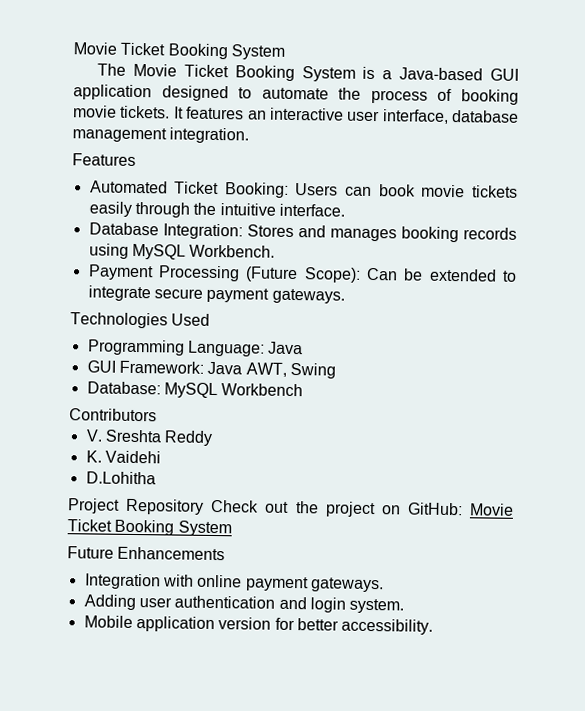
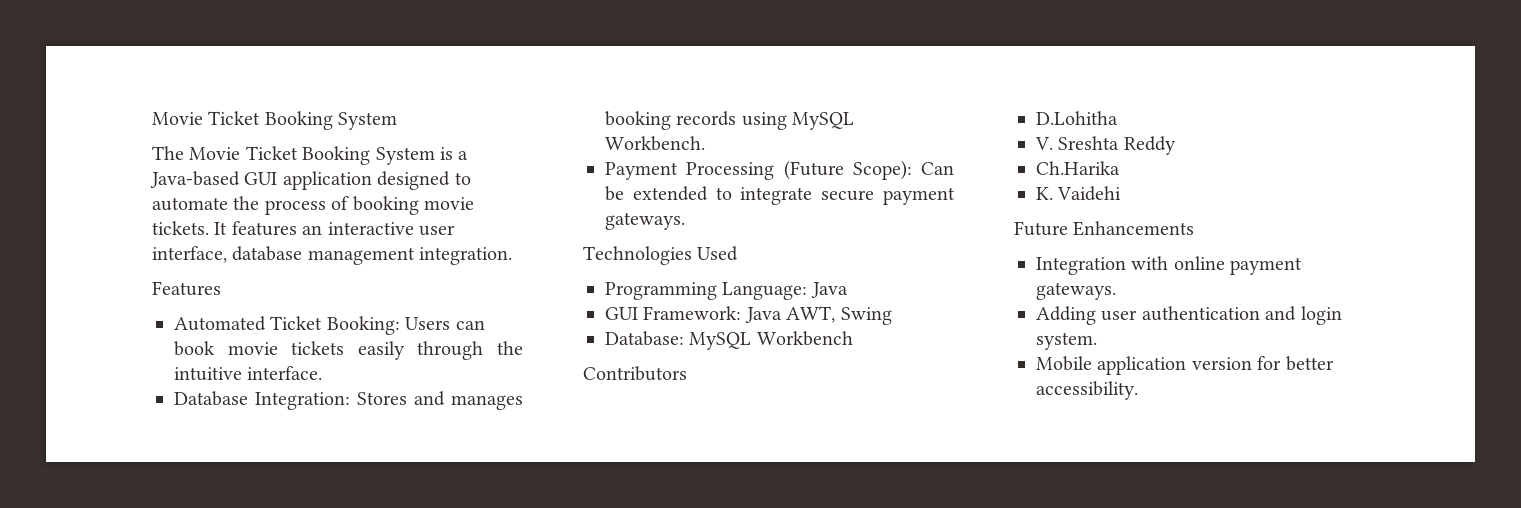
(157, 415) none -> [1036,111,1118,125] // D.Lohitha
(214, 438) none -> [1036,161,1120,175] // Ch.Harika
[85,471,156,485] [67,498,514,518] [67,519,232,537] // D.Lohitha // Project Repository Check out the project on GitHub: Movie Ticket Booking System -> (1122, 193) none

